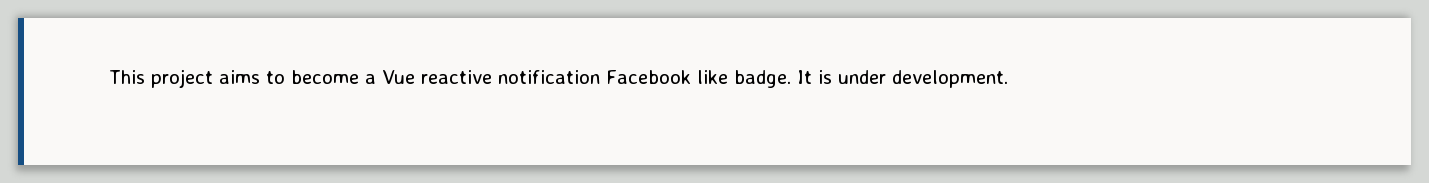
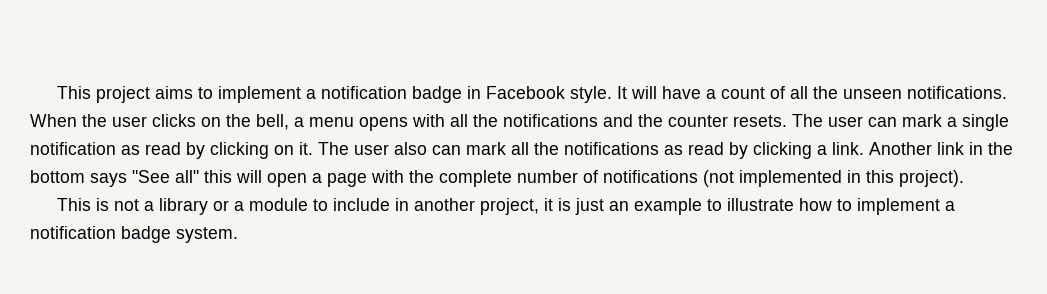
[291,70,1008,88] become a Vue reactive notification Facebook like badge. It is under development. -> [218,86,1008,103] [30,114,1009,131] [30,142,1013,159] [30,170,964,187] [57,198,956,215] [30,226,238,243] implement a notification badge in Facebook style. It will have a count of all the unseen notifications. When the user clicks on the bell, a menu opens with all the notifications and the counter resets. The user can mark a single notification as read by clicking on it. The user also can mark all the notifications as read by clicking a link. Another link in the bottom says "See all" this will open a page with the complete number of notifications (not implemented in this project). // This is not a library or a module to include in another project, it is just an example to illustrate how to implement a notification badge system.

